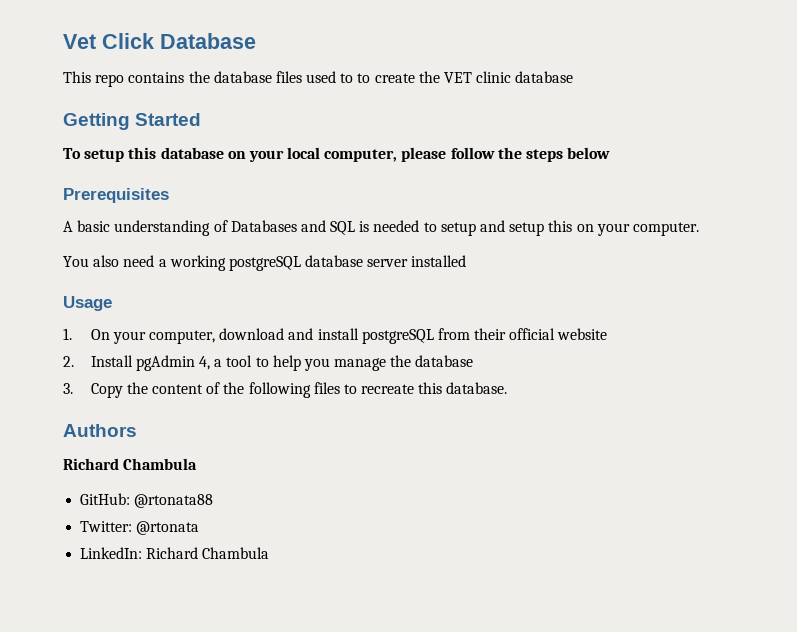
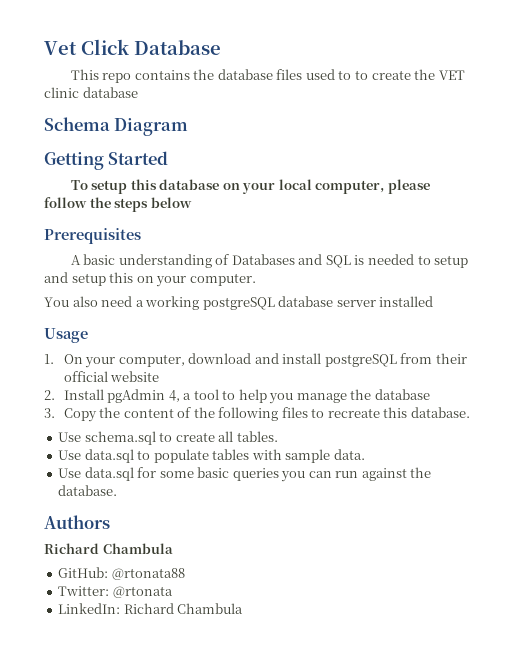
(574, 77) none -> [44,117,189,136] // Schema Diagram
(508, 388) none -> [58,431,278,445] [58,449,365,463] [58,467,432,482] [58,485,118,496] // Use schema.sql to create all tables. // Use data.sql to populate tables with sample data. // Use data.sql for some basic queries you can run against the database.

